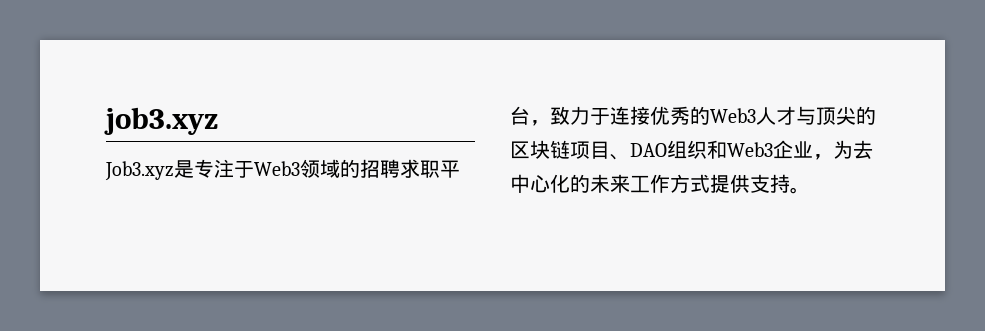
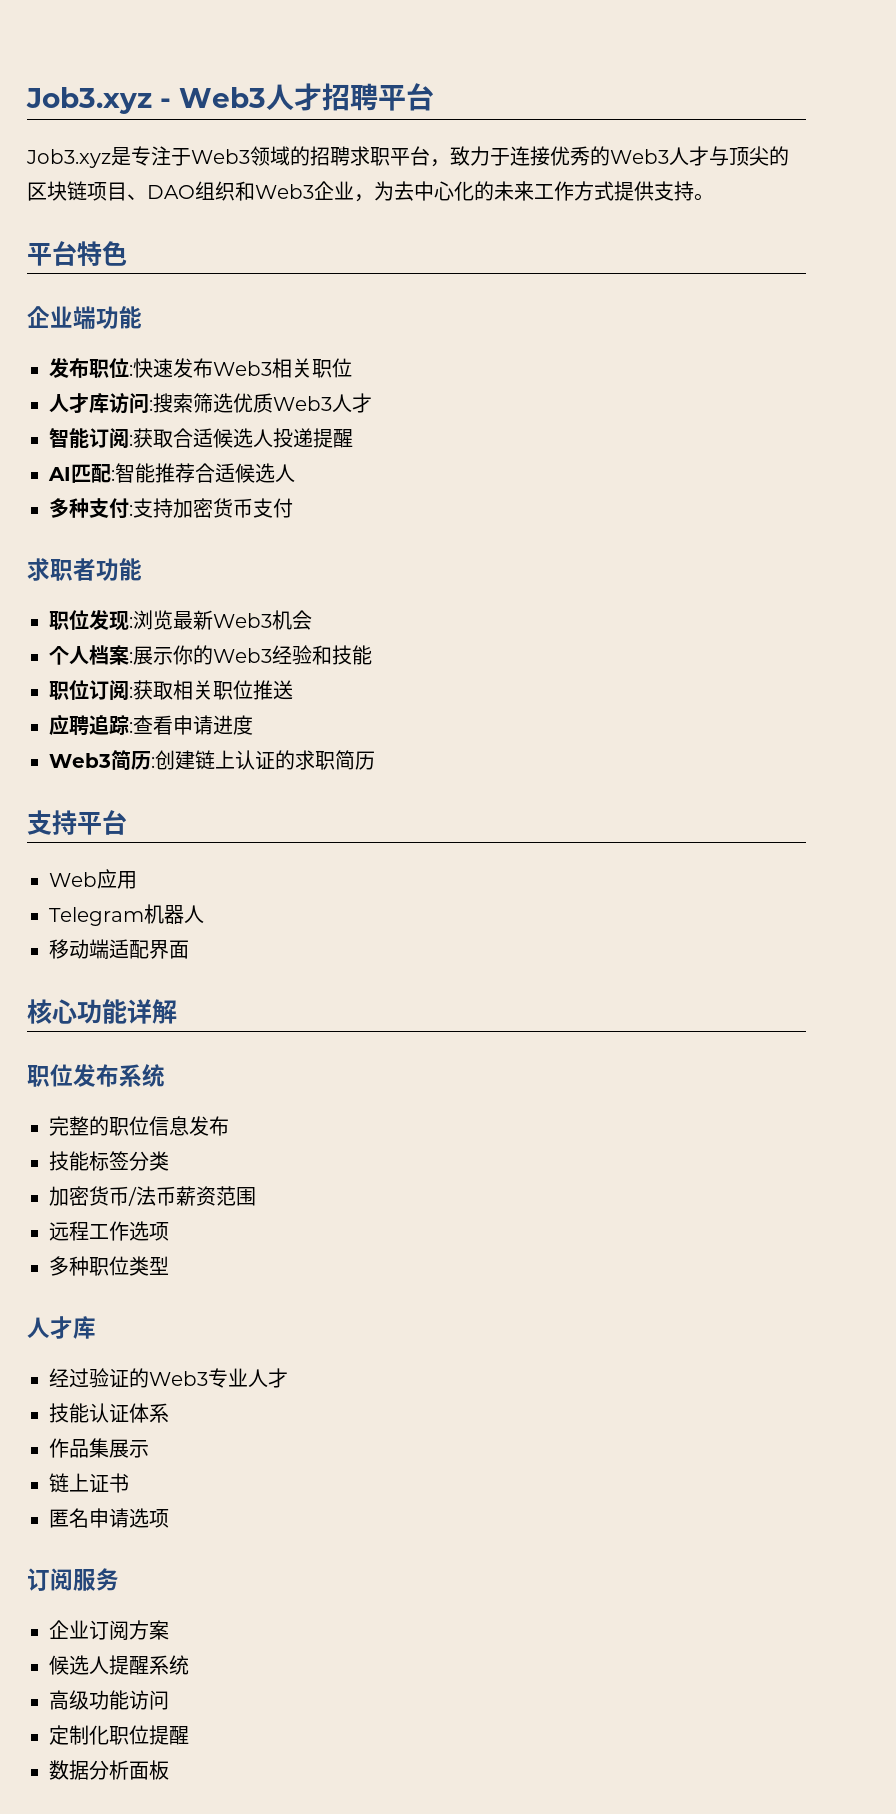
[104,107,218,135] job3.xyz -> [26,83,434,114] Job3.xyz - Web3人才招聘平台
(810, 190) none -> [27,241,127,266] [27,306,142,329] [49,358,352,378] [49,393,372,414] [49,428,353,449] [48,463,295,483] [49,498,293,519] [27,558,142,581] [49,610,312,631] [49,645,372,665] [49,680,293,701] [49,714,253,736] [49,750,375,771] [27,810,127,835] [49,869,137,889] [49,904,204,926] [49,939,189,959] [27,999,177,1024] [27,1064,165,1087] [49,1116,229,1136] [49,1151,169,1171] [49,1186,256,1206] [49,1221,169,1241] [49,1256,169,1276] [27,1316,96,1339] [49,1368,288,1388] [49,1403,169,1423] [49,1438,149,1458] [49,1473,129,1493] [49,1508,169,1528] [27,1568,119,1591] [49,1620,169,1640] [49,1655,189,1675] [49,1690,169,1710] [49,1725,189,1745] [49,1760,169,1780] // 平台特色 // 企业端功能 // 发布职位:快速发布Web3相关职位 // 人才库访问:搜索筛选优质Web3人才 // 智能订阅:获取合适候选人投递提醒 // AI匹配:智能推荐合适候选人 // 多种支付:支持加密货币支付 // 求职者功能 // 职位发现:浏览最新Web3机会 // 个人档案:展示你的Web3经验和技能 // 职位订阅:获取相关职位推送 // 应聘追踪:查看申请进度 // Web3简历:创建链上认证的求职简历 // 支持平台 // Web应用 // Telegram机器人 // 移动端适配界面 // 核心功能详解 // 职位发布系统 // 完整的职位信息发布 // 技能标签分类 // 加密货币/法币薪资范围 // 远程工作选项 // 多种职位类型 // 人才库 // 经过验证的Web3专业人才 // 技能认证体系 // 作品集展示 // 链上证书 // 匿名申请选项 // 订阅服务 // 企业订阅方案 // 候选人提醒系统 // 高级功能访问 // 定制化职位提醒 // 数据分析面板

